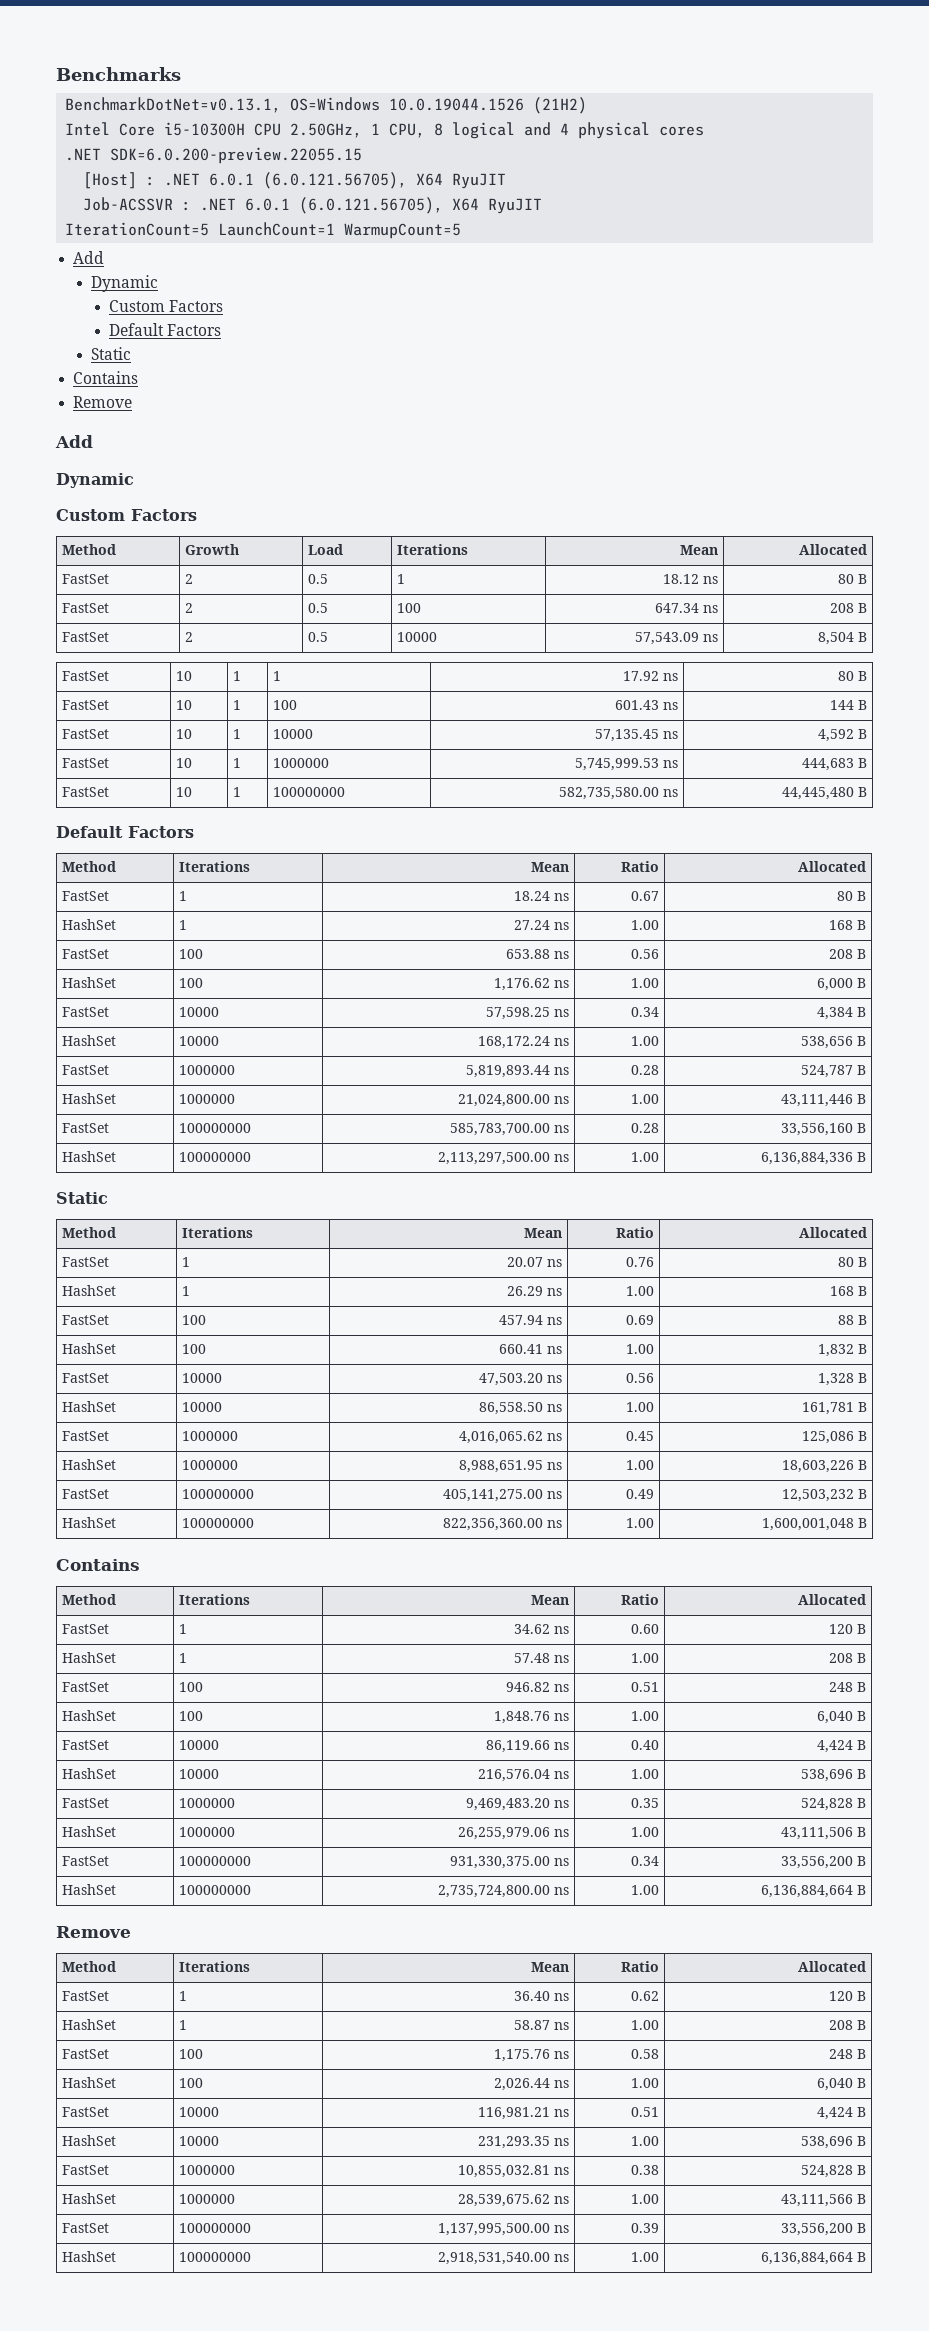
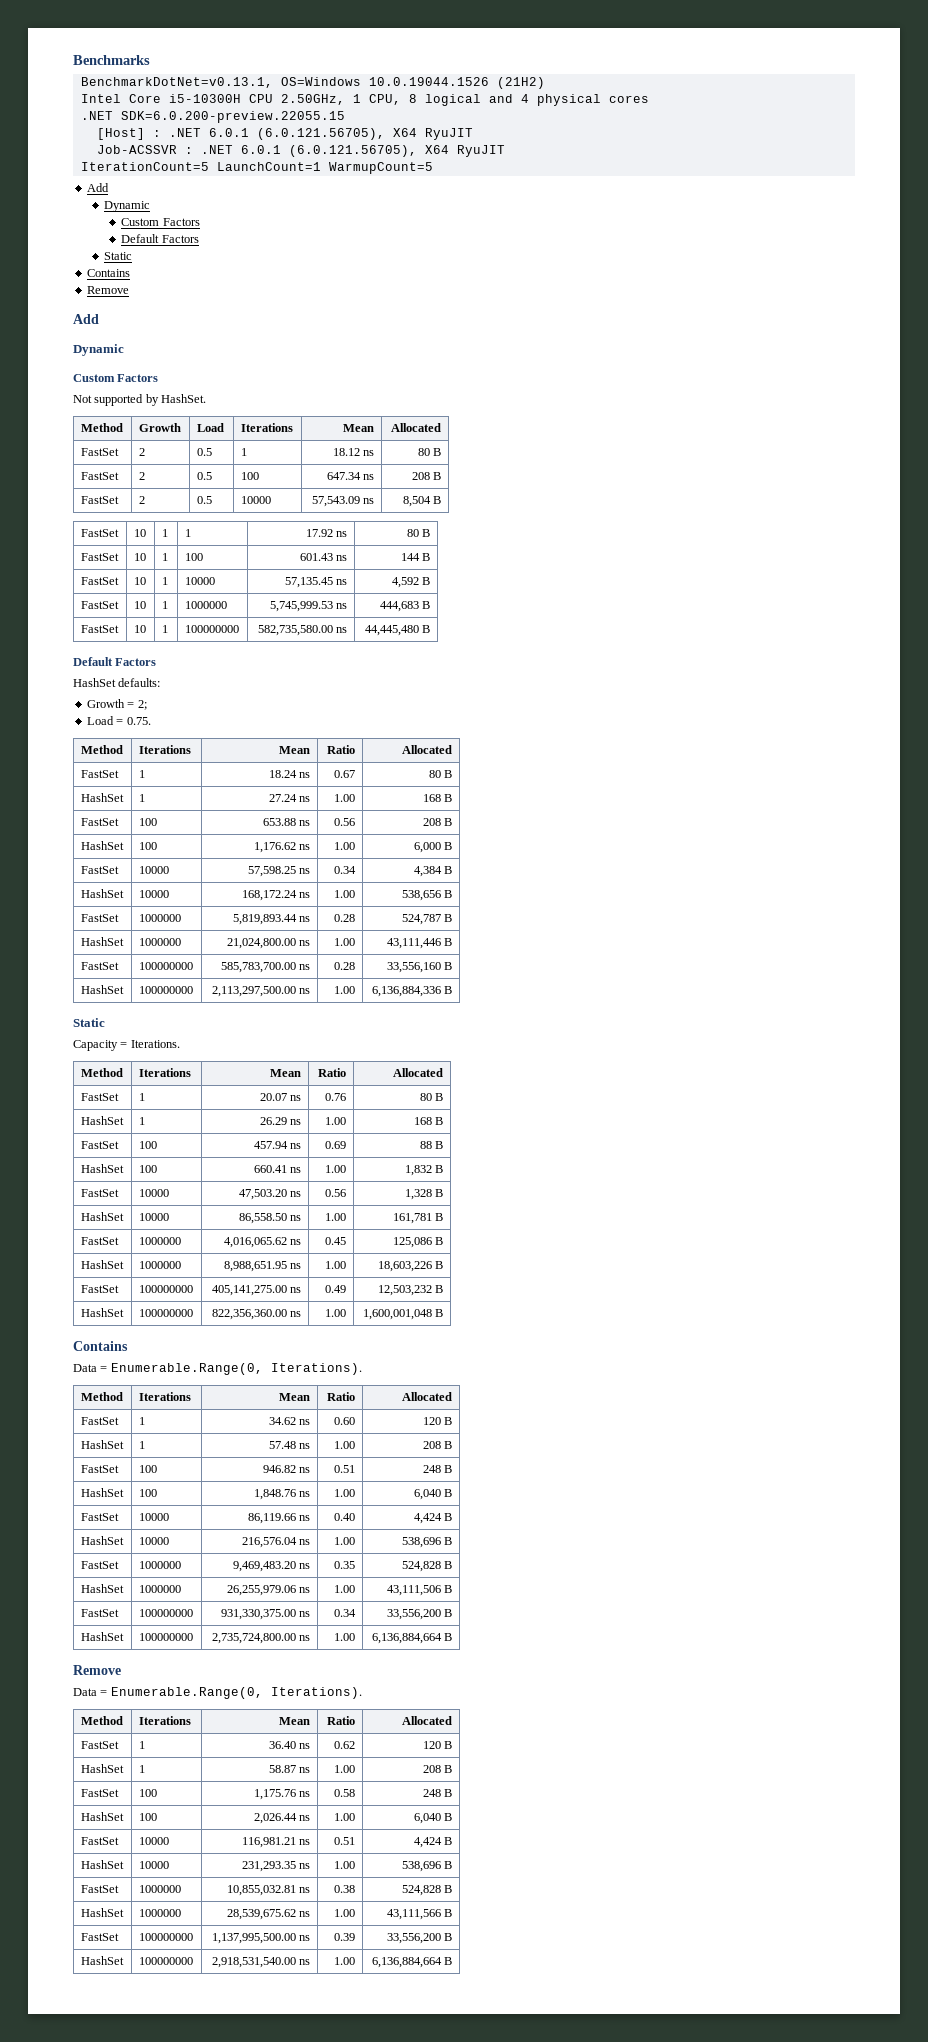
(197, 515) none -> [73,394,207,406] // Not supported by HashSet.
(194, 832) none -> [73,678,161,687] [86,699,147,710] [86,716,151,725] // HashSet defaults: // Growth = 2; // Load = 0.75.
(108, 1198) none -> [73,1040,180,1051] // Capacity = Iterations.
(140, 1565) none -> [73,1363,362,1375] // Data = Enumerable.Range(0, Iterations).
(131, 1932) none -> [73,1687,362,1699] // Data = Enumerable.Range(0, Iterations).

